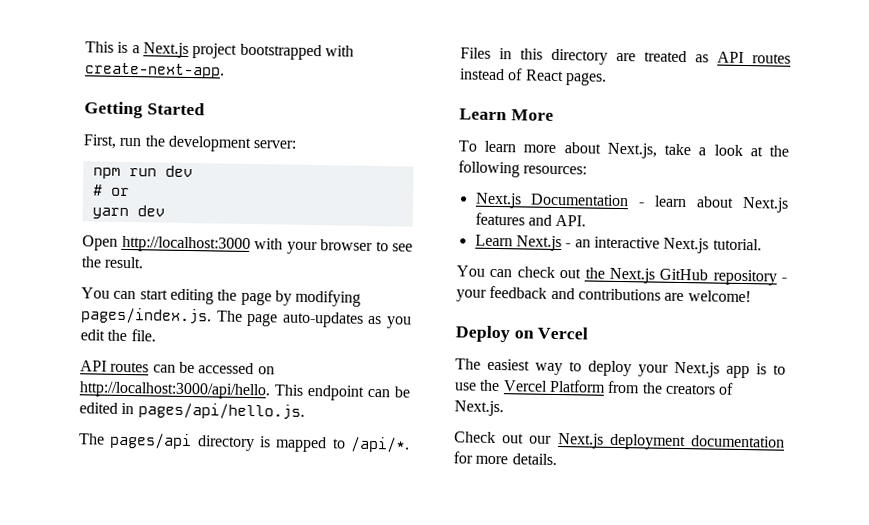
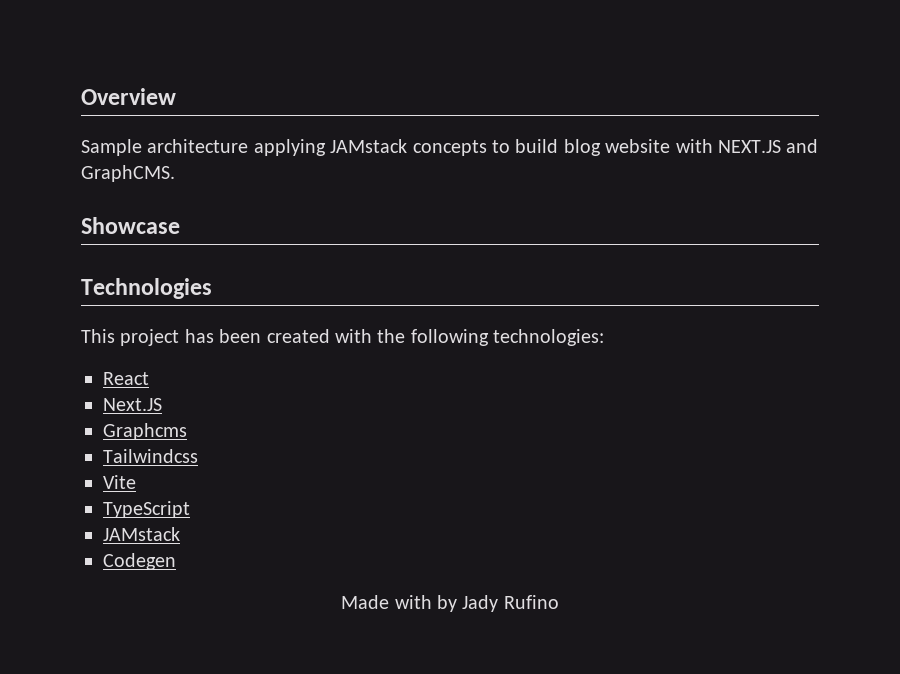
[85,41,354,61] [84,62,225,79] [84,101,205,119] [83,134,297,153] [92,165,193,179] [92,184,130,197] [91,205,165,220] [82,235,413,255] [81,256,145,269] [81,287,362,307] [80,307,412,329] [80,329,156,342] [80,360,275,375] [79,381,410,401] [79,402,305,420] [79,432,410,453] [460,47,791,65] [459,68,607,86] [459,108,554,121] [458,140,789,159] [458,160,588,178] [474,192,789,213] [474,212,587,227] [474,234,762,254] [456,265,787,286] [456,285,751,303] [455,325,589,343] [455,358,786,379] [454,379,735,395] [454,400,504,417] [454,431,785,451] [453,451,557,466] This is a Next.js project bootstrapped with create-next-app. // Getting Started // First, run the development server: // npm run dev // # or // yarn dev // Open http://localhost:3000 with your browser to see the result. // You can start editing the page by modifying pages/index.js. The page auto-updates as you edit the file. // API routes can be accessed on http://localhost:3000/api/hello. This endpoint can be edited in pages/api/hello.js. // The pages/api directory is mapped to /api/*. Files in this directory are treated as API routes instead of React pages. // Learn More // To learn more about Next.js, take a look at the following resources: // Next.js Documentation - learn about Next.js features and API. // Learn Next.js - an interactive Next.js tutorial. // You can check out the Next.js GitHub repository - your feedback and contributions are welcome! // Deploy on Vercel // The easiest way to deploy your Next.js app is to use the Vercel Platform from the creators of Next.js. // Check out our Next.js deployment documentation for more details. -> [81,88,176,105] [81,139,819,156] [81,165,175,182] [81,217,180,234] [81,278,212,299] [81,329,605,346] [103,372,149,385] [103,398,162,411] [103,423,187,440] [103,449,198,463] [103,475,136,489] [103,501,190,518] [103,527,180,541] [103,553,176,570] [341,595,559,612] Overview // Sample architecture applying JAMstack concepts to build blog website with NEXT.JS and GraphCMS. // Showcase // Technologies // This project has been created with the following technologies: // React // Next.JS // Graphcms // Tailwindcss // Vite // TypeScript // JAMstack // Codegen // Made with by Jady Rufino

